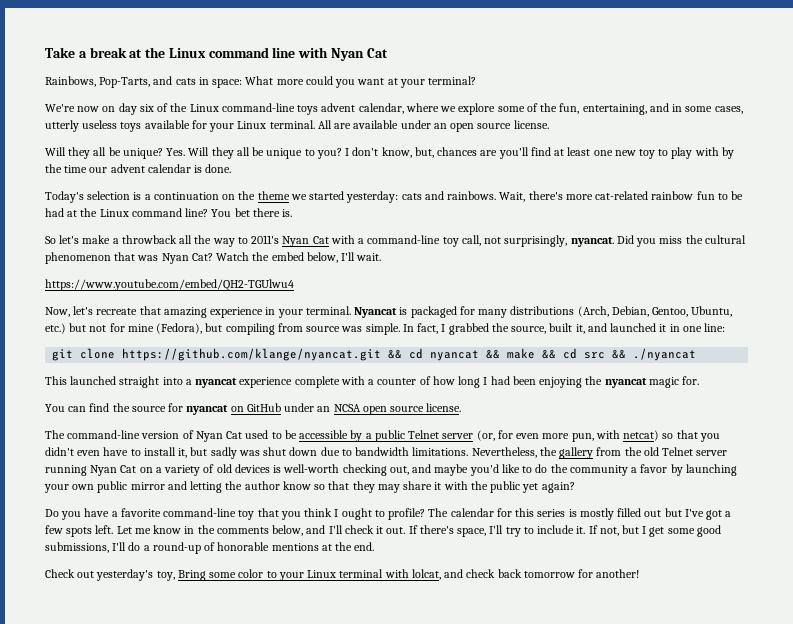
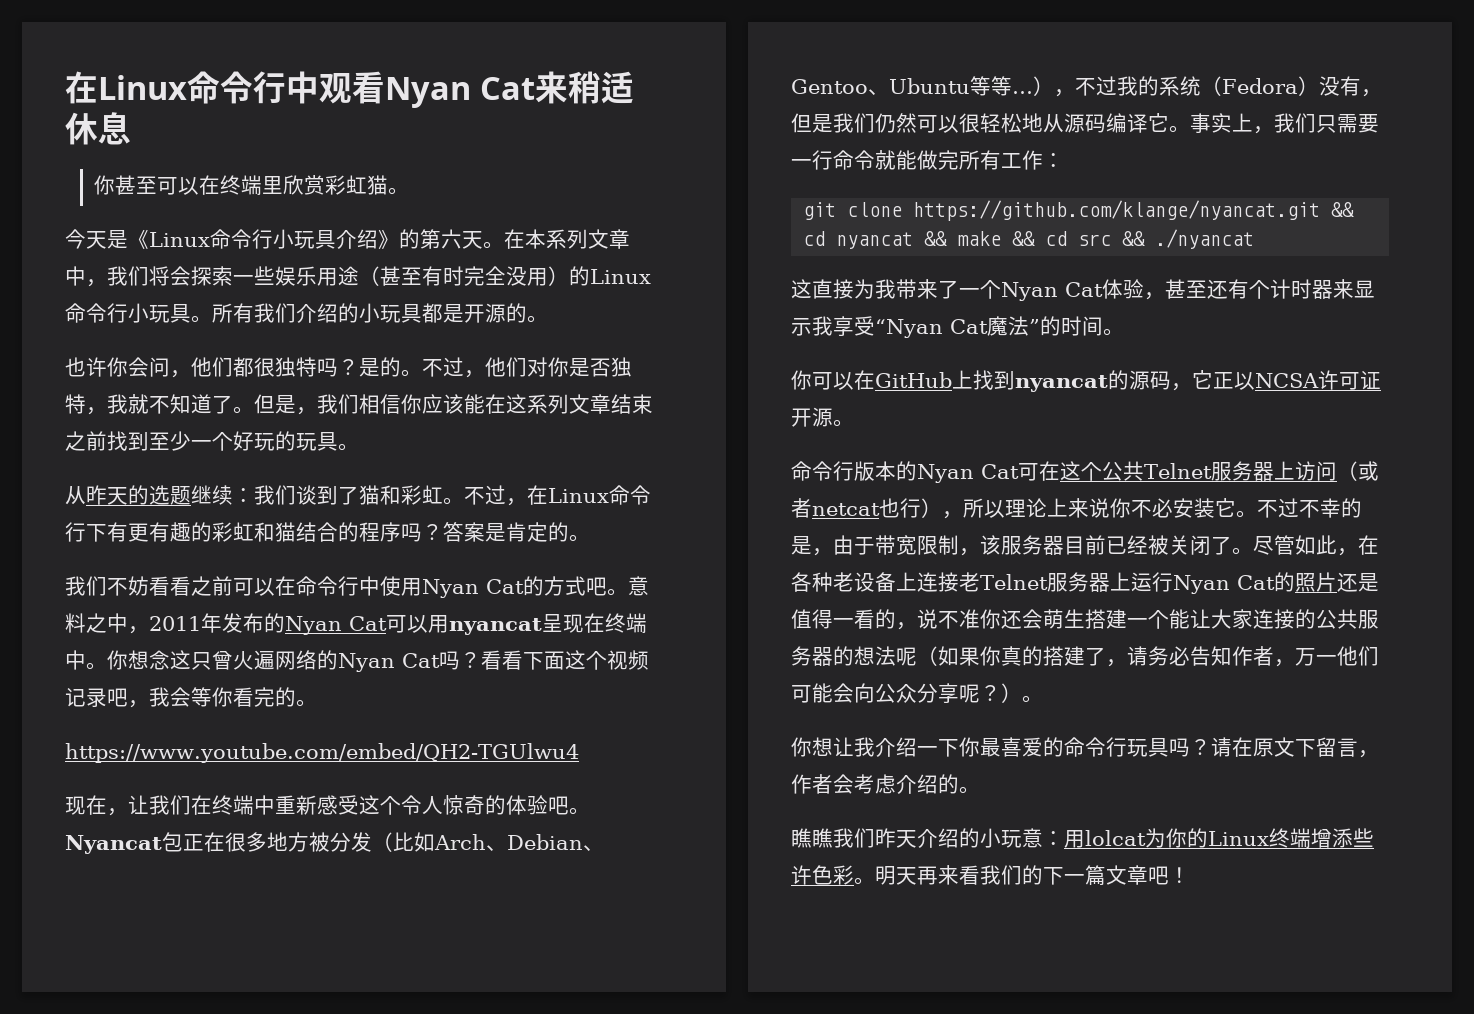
[45,47,388,61] [45,76,477,88] [45,103,743,115] [45,120,549,132] [45,147,734,159] [45,164,232,173] [45,191,744,203] [45,208,293,217] [45,235,746,247] [45,252,382,264] [45,279,294,291] [45,306,733,318] [45,323,726,335] Take a break at the Linux command line with Nyan Cat // Rainbows, Pop-Tarts, and cats in space: What more could you want at your terminal? // We're now on day six of the Linux command-line toys advent calendar, where we explore some of the fun, entertaining, and in some cases, utterly useless toys available for your Linux terminal. All are available under an open source license. // Will they all be unique? Yes. Will they all be unique to you? I don't know, but, chances are you'll find at least one new toy to play with by the time our advent calendar is done. // Today's selection is a continuation on the theme we started yesterday: cats and rainbows. Wait, there's more cat-related rainbow fun to be had at the Linux command line? You bet there is. // So let's make a throwback all the way to 2011's Nyan Cat with a command-line toy call, not surprisingly, nyancat. Did you miss the cultural phenomenon that was Nyan Cat? Watch the embed below, I'll wait. // https://www.youtube.com/embed/QH2-TGUlwu4 // Now, let's recreate that amazing experience in your terminal. Nyancat is packaged for many distributions (Arch, Debian, Gentoo, Ubuntu, etc.) but not for mine (Fedora), but compiling from source was simple. In fact, I grabbed the source, built it, and launched it in one line: -> [65,71,634,108] [65,112,131,145] [93,175,409,195] [65,229,630,249] [65,266,651,287] [65,303,548,323] [65,357,632,378] [65,394,653,415] [65,431,359,451] [65,485,651,506] [65,522,590,542] [65,576,649,598] [65,613,647,635] [65,650,649,672] [65,687,317,708] [65,743,579,763] [65,795,590,816] [65,832,604,854] [791,76,1382,97] [791,113,1379,134] [791,150,1064,170] 在Linux命令行中观看Nyan Cat来稍适休息 // 你甚至可以在终端里欣赏彩虹猫。 // 今天是《Linux命令行小玩具介绍》的第六天。在本系列文章中，我们将会探索一些娱乐用途（甚至有时完全没用）的Linux命令行小玩具。所有我们介绍的小玩具都是开源的。 // 也许你会问，他们都很独特吗？是的。不过，他们对你是否独特，我就不知道了。但是，我们相信你应该能在这系列文章结束之前找到至少一个好玩的玩具。 // 从昨天的选题继续：我们谈到了猫和彩虹。不过，在Linux命令行下有更有趣的彩虹和猫结合的程序吗？答案是肯定的。 // 我们不妨看看之前可以在命令行中使用Nyan Cat的方式吧。意料之中，2011年发布的Nyan Cat可以用nyancat呈现在终端中。你想念这只曾火遍网络的Nyan Cat吗？看看下面这个视频记录吧，我会等你看完的。 // https://www.youtube.com/embed/QH2-TGUlwu4 // 现在，让我们在终端中重新感受这个令人惊奇的体验吧。Nyancat包正在很多地方被分发（比如Arch、Debian、Gentoo、Ubuntu等等…），不过我的系统（Fedora）没有，但是我们仍然可以很轻松地从源码编译它。事实上，我们只需要一行命令就能做完所有工作：
[45,376,700,388] [45,403,462,415] [45,430,720,442] [45,447,728,459] [45,464,737,476] [44,481,575,493] [45,508,732,520] [45,525,721,537] [45,542,375,554] [45,569,640,581] This launched straight into a nyancat experience complete with a counter of how long I had been enjoying the nyancat magic for. // You can find the source for nyancat on GitHub under an NCSA open source license. // The command-line version of Nyan Cat used to be accessible by a public Telnet server (or, for even more pun, with netcat) so that you didn't even have to install it, but sadly was shut down due to bandwidth limitations. Nevertheless, the gallery from the old Telnet server running Nyan Cat on a variety of old devices is well-worth checking out, and maybe you'd like to do the community a favor by launching your own public mirror and letting the author know so that they may share it with the public yet again? // Do you have a favorite command-line toy that you think I ought to profile? The calendar for this series is mostly filled out but I've got a few spots left. Let me know in the comments below, and I'll check it out. If there's space, I'll try to include it. If not, but I get some good submissions, I'll do a round-up of honorable mentions at the end. // Check out yesterday's toy, Bring some color to your Linux terminal with lolcat, and check back tomorrow for another! -> [791,279,1375,301] [791,316,1124,338] [791,370,1381,392] [791,407,854,427] [791,461,1379,483] [791,498,1362,519] [791,535,1379,556] [791,572,1379,594] [791,609,1379,630] [791,646,1379,667] [791,683,1043,704] [791,737,1379,758] [791,774,980,794] [791,828,1374,848] [791,865,1190,886] 这直接为我带来了一个Nyan Cat体验，甚至还有个计时器来显示我享受“Nyan Cat魔法”的时间。 // 你可以在GitHub上找到nyancat的源码，它正以NCSA许可证开源。 // 命令行版本的Nyan Cat可在这个公共Telnet服务器上访问（或者netcat也行），所以理论上来说你不必安装它。不过不幸的是，由于带宽限制，该服务器目前已经被关闭了。尽管如此，在各种老设备上连接老Telnet服务器上运行Nyan Cat的照片还是值得一看的，说不准你还会萌生搭建一个能让大家连接的公共服务器的想法呢（如果你真的搭建了，请务必告知作者，万一他们可能会向公众分享呢？）。 // 你想让我介绍一下你最喜爱的命令行玩具吗？请在原文下留言，作者会考虑介绍的。 // 瞧瞧我们昨天介绍的小玩意：用lolcat为你的Linux终端增添些许色彩。明天再来看我们的下一篇文章吧！

